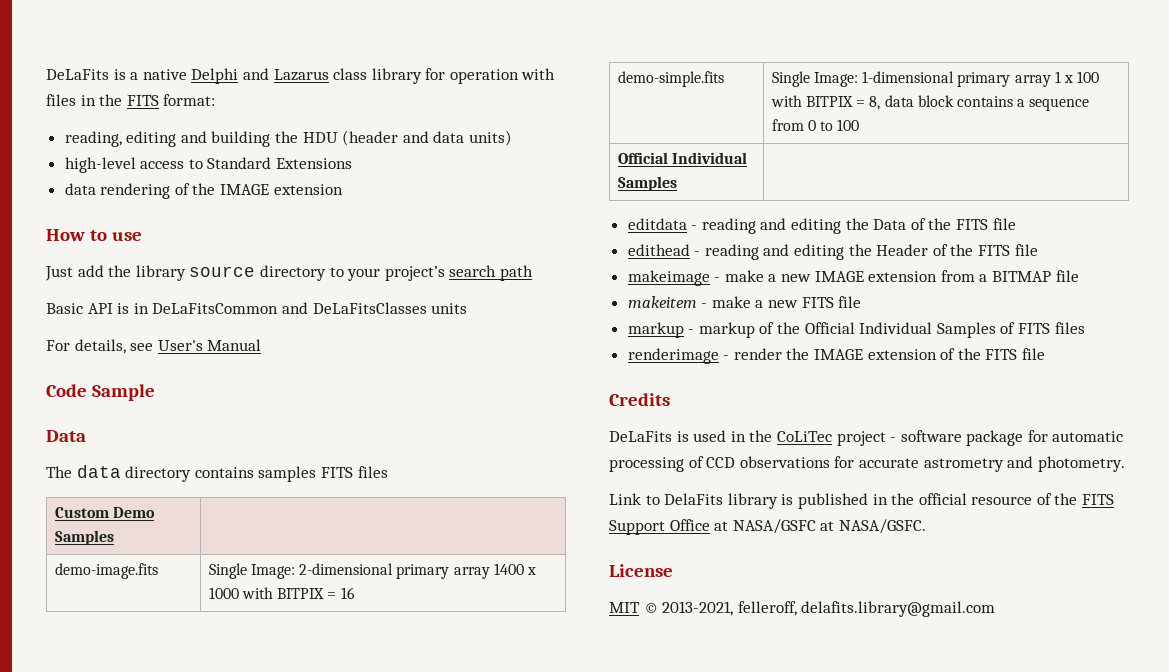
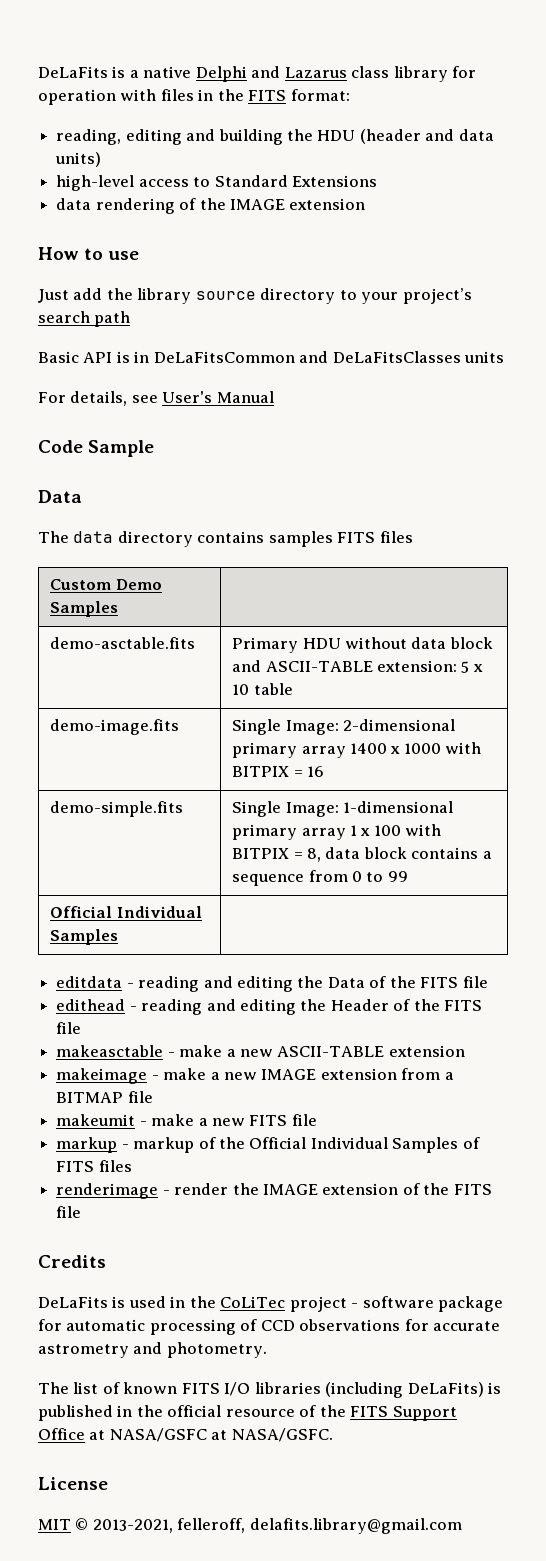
(114, 537) none -> [50,637,196,649] [232,637,493,653] [232,660,483,673] [232,683,293,695] // demo-asctable.fits | Primary HDU without data block and ASCII-TABLE extension: 5 x 10 table
[837,119,860,131] 100 -> [387,871,408,882] 99
(1038, 250) none -> [56,1045,465,1057] // makeasctable - make a new ASCII-TABLE extension
[627,296,697,308] makeitem -> [56,1114,136,1126] makeumit
[609,493,778,509] Link to DelaFits library -> [38,1382,484,1398] The list of known FITS I/O libraries (including DeLaFits)

